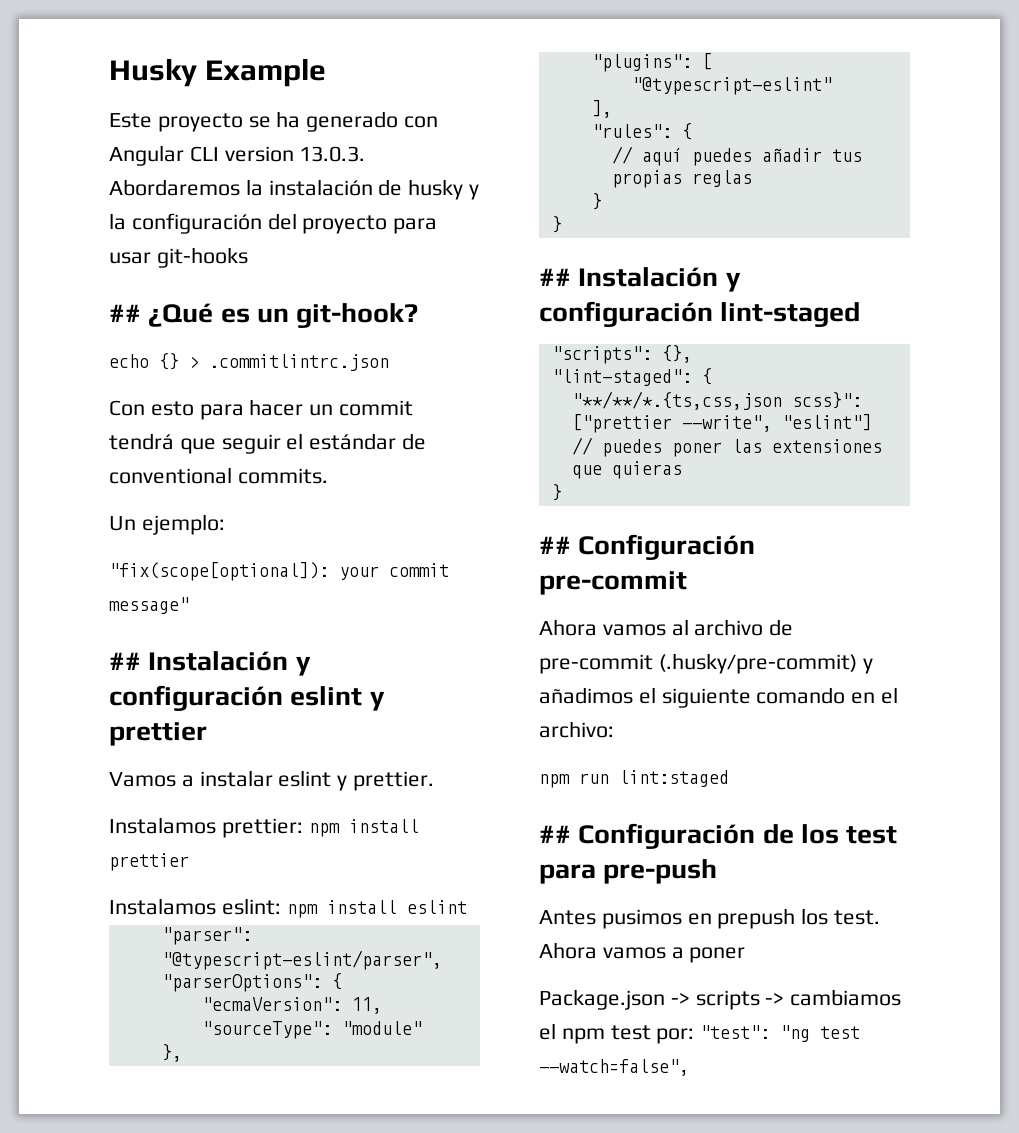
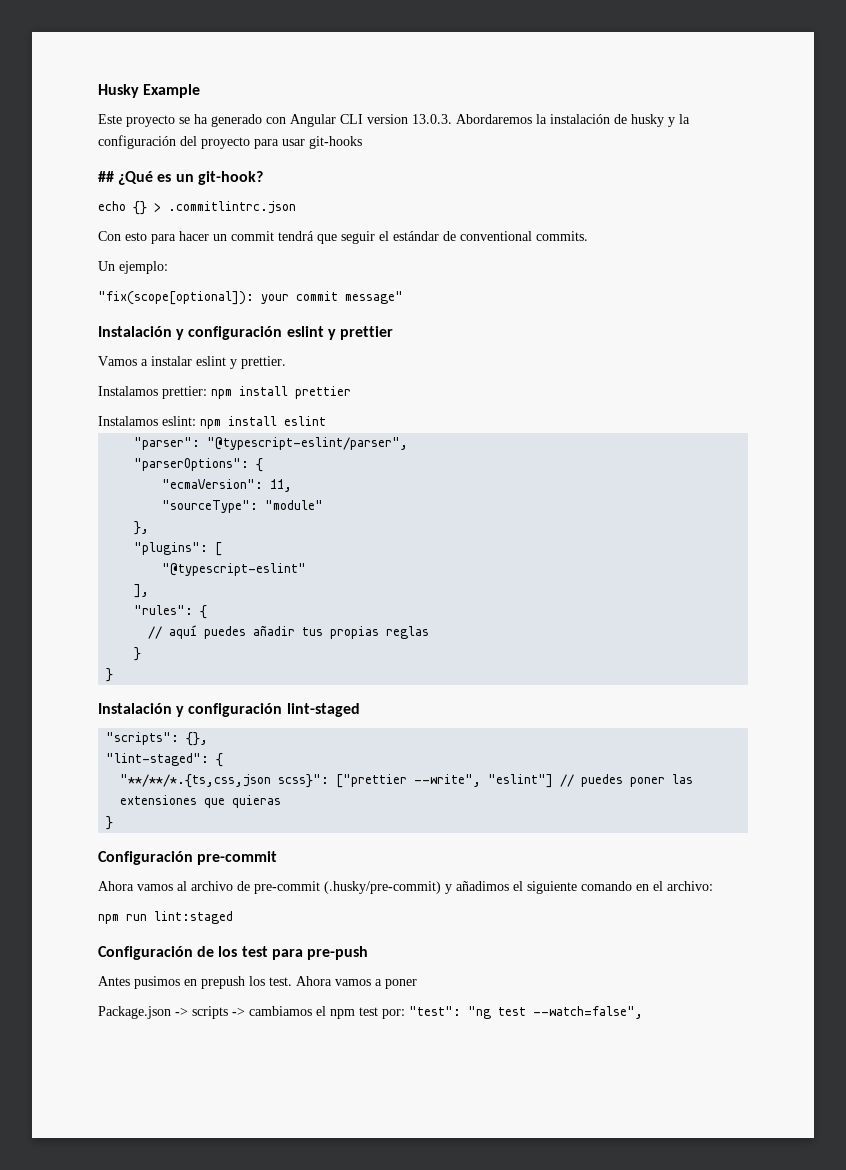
[109,652,141,670] ## -> (403, 297) none
[539,268,571,286] ## -> (114, 675) none
[539,536,571,554] ## -> (114, 823) none
[539,825,571,843] ## -> (233, 917) none

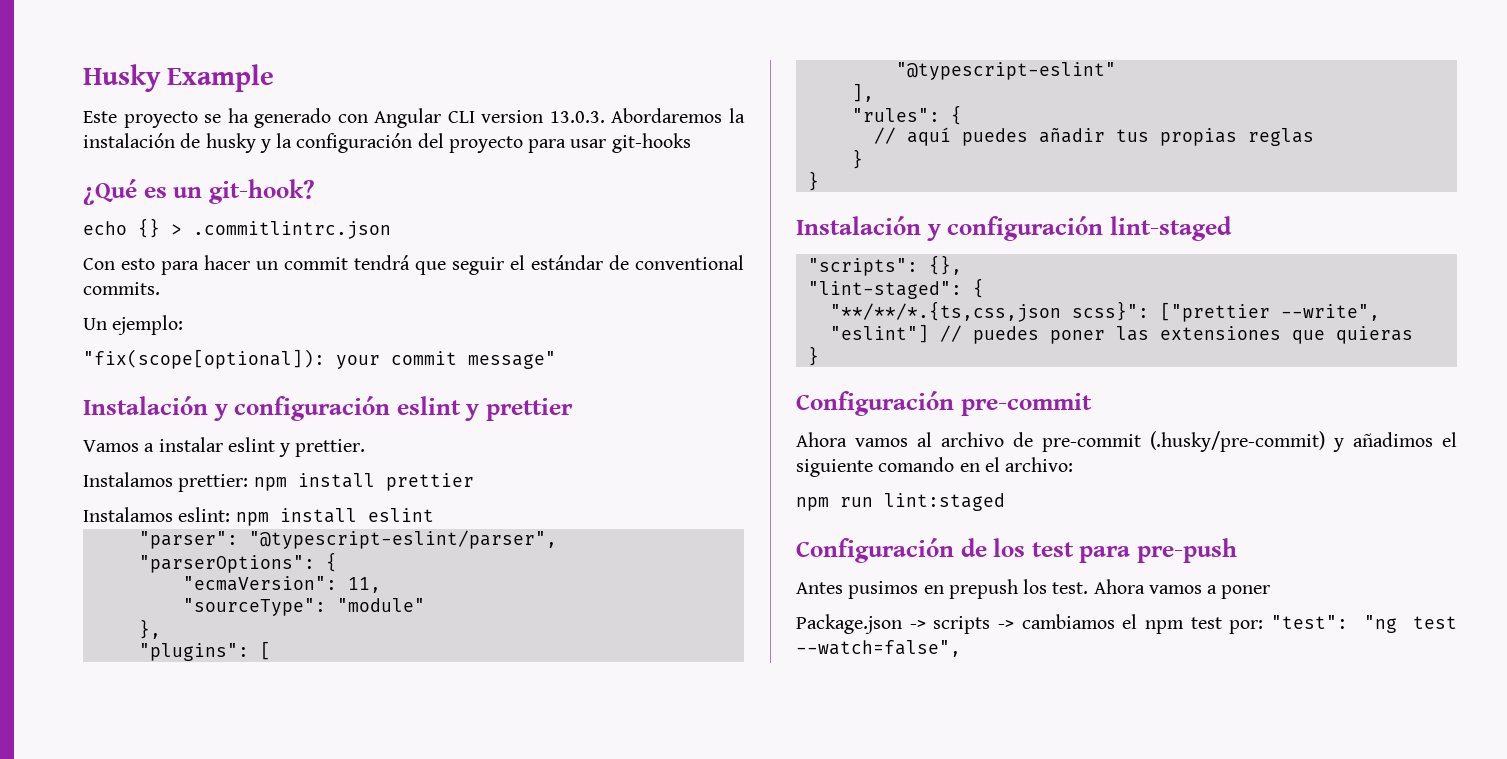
[98,171,114,182] ## -> (691, 143) none

